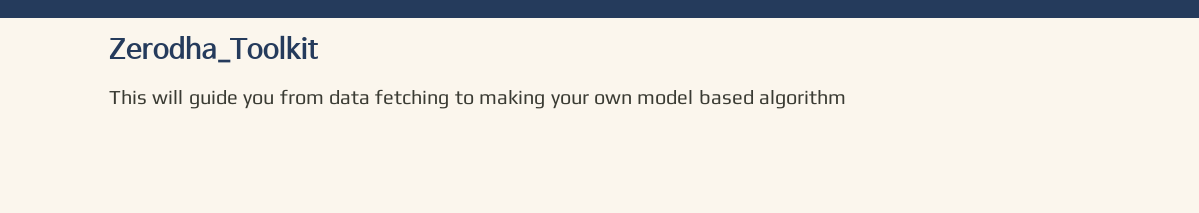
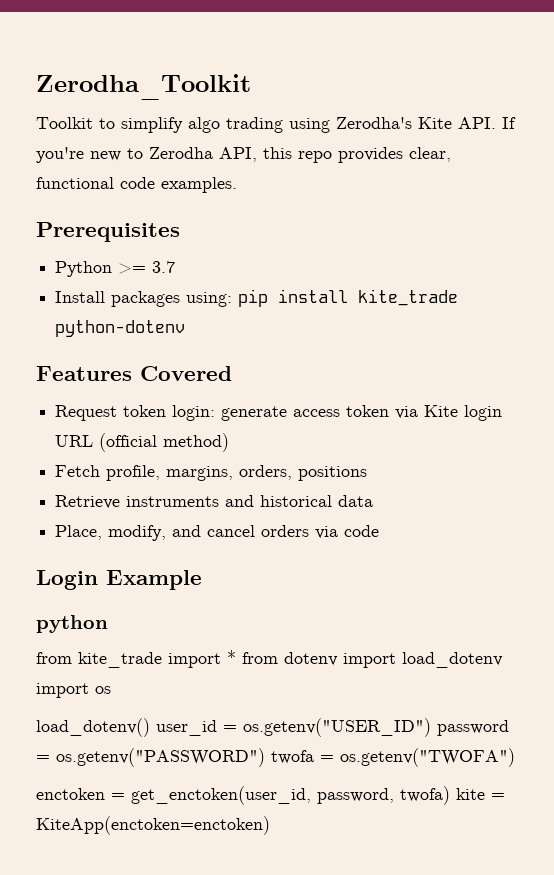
[109,89,847,109] This will guide you from data fetching to making your own model based algorithm -> [36,117,516,133] [36,147,451,163] [36,177,237,193] [36,222,180,242] [55,261,176,277] [55,289,459,307] [55,320,186,337] [36,366,232,381] [55,405,503,421] [55,433,230,452] [55,465,368,481] [55,495,374,509] [55,525,380,541] [36,570,202,590] [36,615,108,633] [36,650,503,668] [36,683,111,698] [36,718,509,737] [36,748,515,767] [36,786,505,805] [36,816,270,835] Toolkit to simplify algo trading using Zerodha's Kite API. If you're new to Zerodha API, this repo provides clear, functional code examples. // Prerequisites // Python >= 3.7 // Install packages using: pip install kite_trade python-dotenv // Features Covered // Request token login: generate access token via Kite login URL (official method) // Fetch profile, margins, orders, positions // Retrieve instruments and historical data // Place, modify, and cancel orders via code // Login Example // python // from kite_trade import * from dotenv import load_dotenv import os // load_dotenv() user_id = os.getenv("USER_ID") password = os.getenv("PASSWORD") twofa = os.getenv("TWOFA") // enctoken = get_enctoken(user_id, password, twofa) kite = KiteApp(enctoken=enctoken)

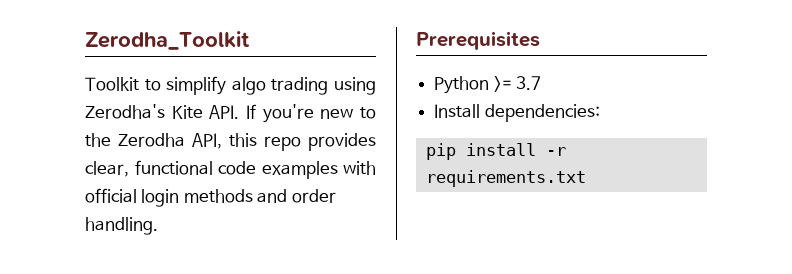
(143, 153) none -> [85,133,111,147] the
[161,177,237,193] examples. -> [261,161,376,179] [85,188,336,207] [85,217,158,235] examples with official login methods and order handling.
[111,289,459,307] [55,320,186,337] [36,366,232,381] [55,405,503,421] [55,433,230,452] [55,465,368,481] [55,495,374,509] [55,525,380,541] [36,570,202,590] [36,615,108,633] [36,650,503,668] [36,683,111,698] [36,718,509,737] [36,748,515,767] [36,786,505,805] [36,816,270,835] packages using: pip install kite_trade python-dotenv // Features Covered // Request token login: generate access token via Kite login URL (official method) // Fetch profile, margins, orders, positions // Retrieve instruments and historical data // Place, modify, and cancel orders via code // Login Example // python // from kite_trade import * from dotenv import load_dotenv import os // load_dotenv() user_id = os.getenv("USER_ID") password = os.getenv("PASSWORD") twofa = os.getenv("TWOFA") // enctoken = get_enctoken(user_id, password, twofa) kite = KiteApp(enctoken=enctoken) -> [484,104,600,122] [425,143,566,160] [425,170,586,187] dependencies: // pip install -r requirements.txt

